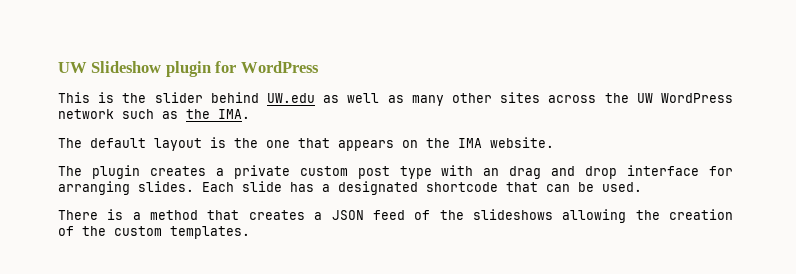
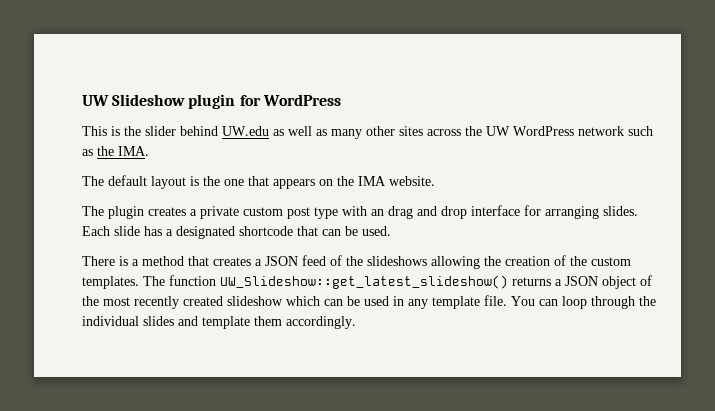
(250, 232) none -> [143,275,652,289] [82,295,656,309] [82,316,356,329] The function UW_Slideshow::get_latest_slideshow() returns a JSON object of the most recently created slideshow which can be used in any template file. You can loop through the individual slides and template them accordingly.

